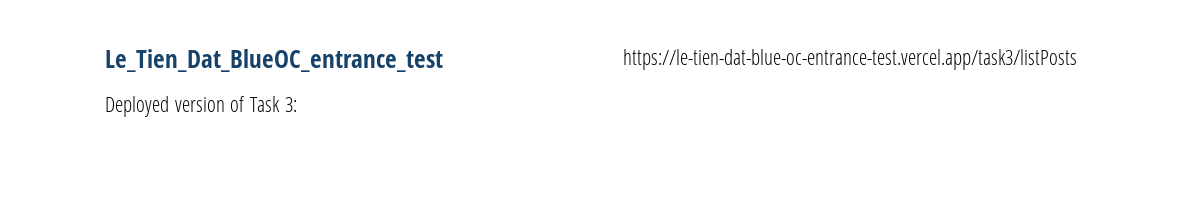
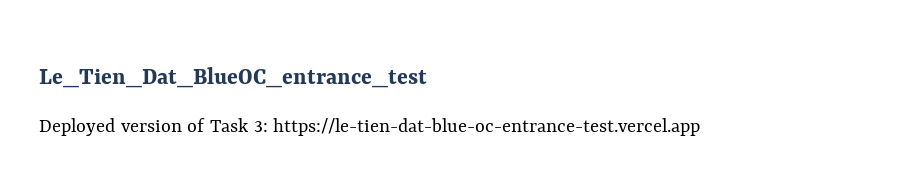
[623,49,1077,70] https://le-tien-dat-blue-oc-entrance-test.vercel.app/task3/listPosts -> [273,118,701,136] https://le-tien-dat-blue-oc-entrance-test.vercel.app

